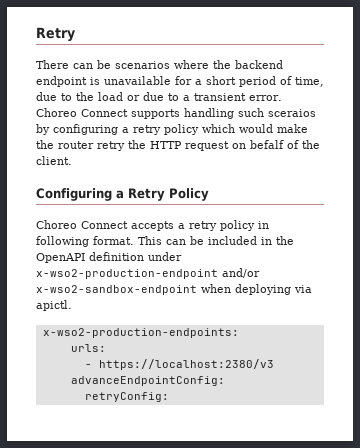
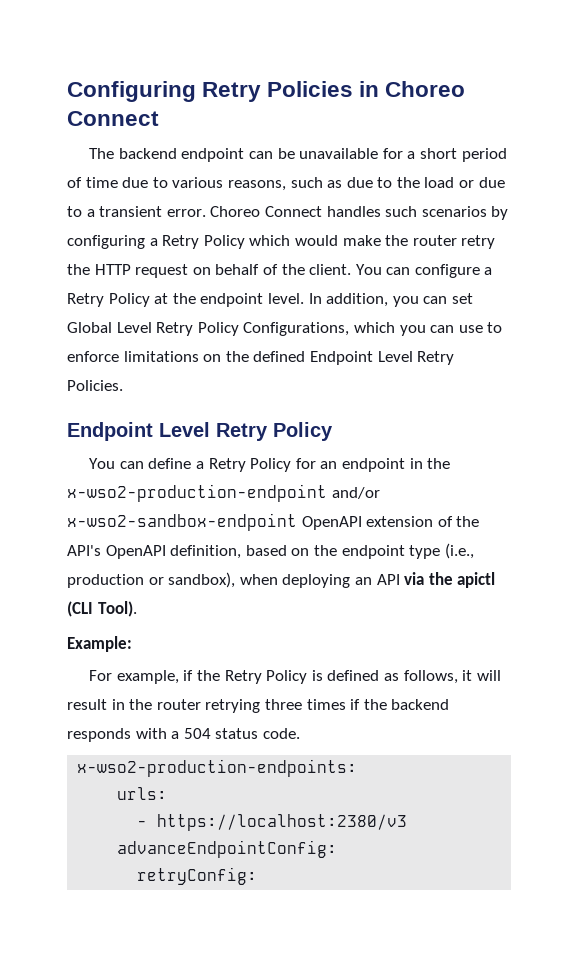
[36,27,75,42] [36,60,283,69] [36,76,100,87] Retry // There can be scenarios where the backend endpoint is -> [67,81,466,102] [67,111,159,126] [89,148,295,162] Configuring Retry Policies in Choreo Connect // The backend endpoint can be
[295,77,324,87] time, -> [85,177,343,191] time due to various reasons, such as
[131,108,316,119] supports handling such sceraios -> [326,206,487,217] handles such scenarios
[133,124,199,135] retry policy -> [162,235,245,249] Retry Policy
[250,140,284,149] befalf -> [215,264,260,275] behalf
[36,188,209,201] [36,220,269,231] [36,236,294,247] [36,252,182,263] [36,268,260,279] [36,284,312,295] [36,300,72,311] // Configuring a Retry Policy // Choreo Connect accepts a retry policy in following format. This can be included in the OpenAPI definition under x-wso2-production-endpoint and/or x-wso2-sandbox-endpoint when deploying via apictl. -> [355,264,493,278] [67,293,473,307] [67,322,503,336] [67,351,455,365] [67,380,123,391] [67,422,333,441] [89,458,451,472] [67,484,380,502] [67,513,480,531] [67,543,474,559] [67,572,496,588] [67,601,137,617] [67,636,132,652] [89,670,501,684] [67,699,450,713] [67,728,300,742] You can configure a Retry Policy at the endpoint level. In addition, you can set Global Level Retry Policy Configurations, which you can use to enforce limitations on the defined Endpoint Level Retry Policies. // Endpoint Level Retry Policy // You can define a Retry Policy for an endpoint in the x-wso2-production-endpoint and/or x-wso2-sandbox-endpoint OpenAPI extension of the API's OpenAPI definition, based on the endpoint type (i.e., production or sandbox), when deploying an API via the apictl (CLI Tool). // Example: // For example, if the Retry Policy is defined as follows, it will result in the router retrying three times if the backend responds with a 504 status code.

